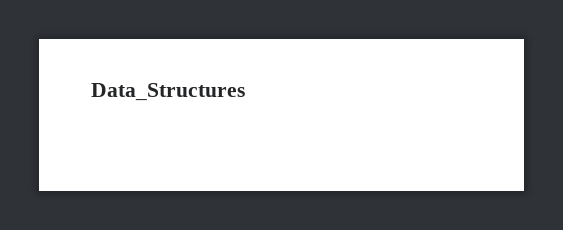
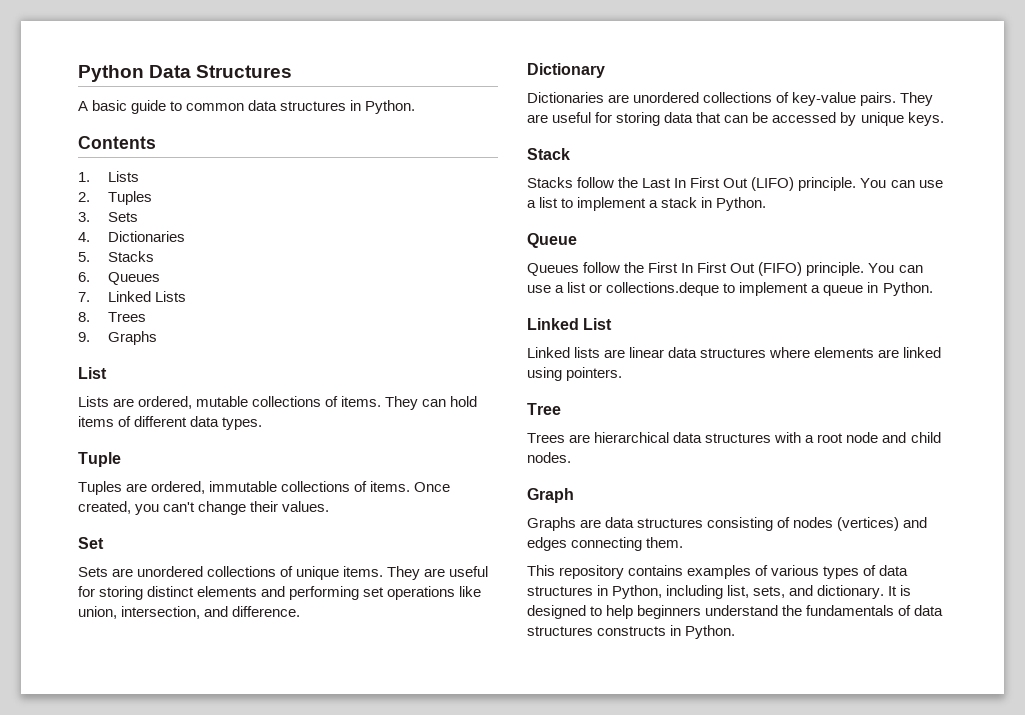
[91,83,245,101] Data_Structures -> [78,65,293,82] [78,100,416,114] [78,136,156,149] [78,171,139,182] [78,191,152,205] [78,212,138,222] [78,231,185,242] [78,251,154,262] [78,272,160,285] [78,291,186,302] [78,312,146,322] [78,331,157,345] [78,367,107,379] [78,396,478,410] [78,416,263,430] [78,452,121,467] [78,481,451,495] [78,501,330,515] [78,537,104,549] [78,566,489,580] [78,586,482,600] [78,606,301,619] [527,63,605,78] [527,92,934,106] [527,112,944,126] [527,148,570,160] [527,177,943,191] [527,197,767,211] [527,233,577,248] [527,262,923,276] [527,282,933,296] [527,318,613,330] [527,347,942,358] [527,367,623,381] [527,403,561,415] [527,432,941,443] [527,452,571,463] [527,488,574,503] [527,517,928,531] [527,537,684,551] [527,565,909,579] [527,585,912,599] [527,605,944,619] [527,625,736,639] Python Data Structures // A basic guide to common data structures in Python. // Contents // 1. Lists // 2. Tuples // 3. Sets // 4. Dictionaries // 5. Stacks // 6. Queues // 7. Linked Lists // 8. Trees // 9. Graphs // List // Lists are ordered, mutable collections of items. They can hold items of different data types. // Tuple // Tuples are ordered, immutable collections of items. Once created, you can't change their values. // Set // Sets are unordered collections of unique items. They are useful for storing distinct elements and performing set operations like union, intersection, and difference. // Dictionary // Dictionaries are unordered collections of key-value pairs. They are useful for storing data that can be accessed by unique keys. // Stack // Stacks follow the Last In First Out (LIFO) principle. You can use a list to implement a stack in Python. // Queue // Queues follow the First In First Out (FIFO) principle. You can use a list or collections.deque to implement a queue in Python. // Linked List // Linked lists are linear data structures where elements are linked using pointers. // Tree // Trees are hierarchical data structures with a root node and child nodes. // Graph // Graphs are data structures consisting of nodes (vertices) and edges connecting them. // This repository contains examples of various types of data structures in Python, including list, sets, and dictionary. It is designed to help beginners understand the fundamentals of data structures constructs in Python.

